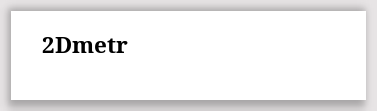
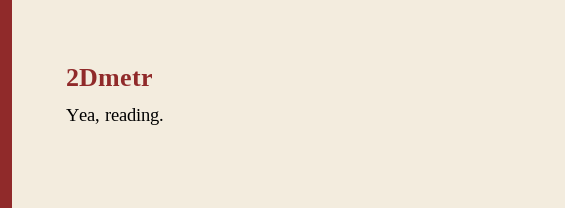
(128, 45) none -> [66,108,164,125] // Yea, reading.

